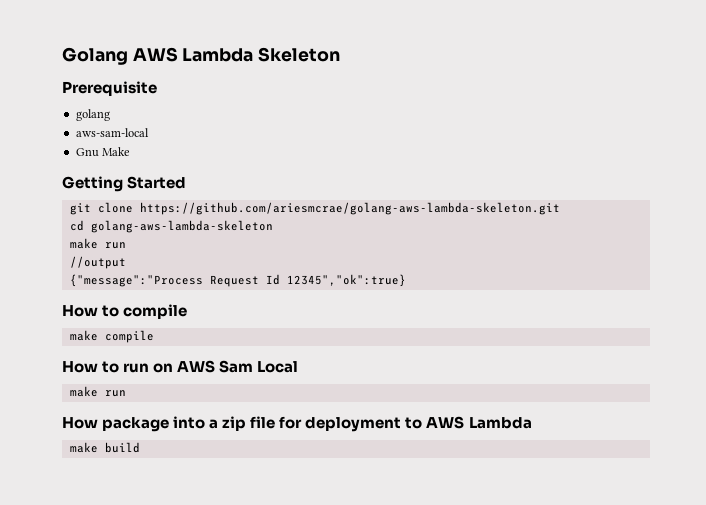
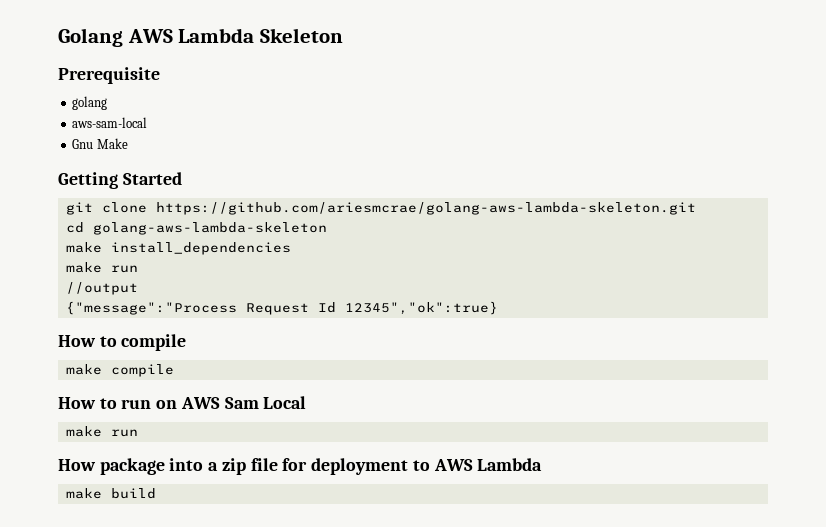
(273, 226) none -> [65,242,291,255] // make install_dependencies

